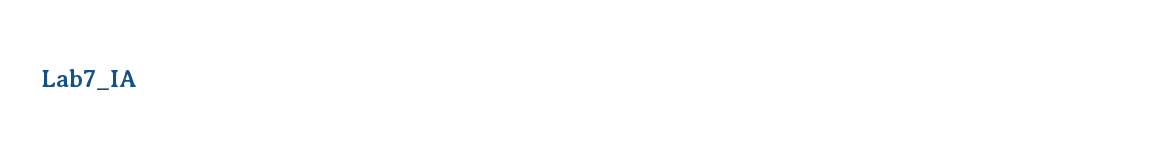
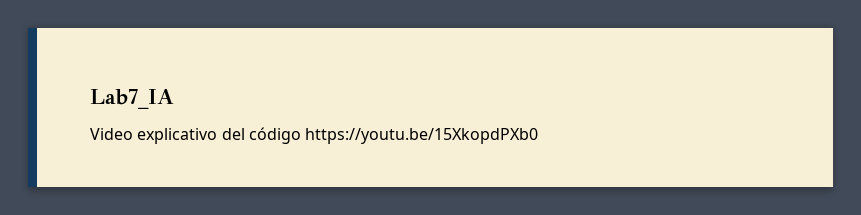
(137, 79) none -> [90,127,539,144] // Video explicativo del código https://youtu.be/15XkopdPXb0

